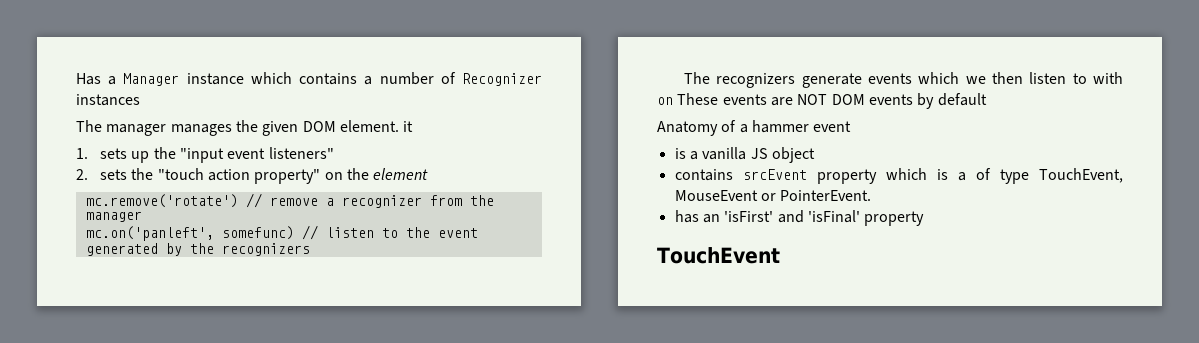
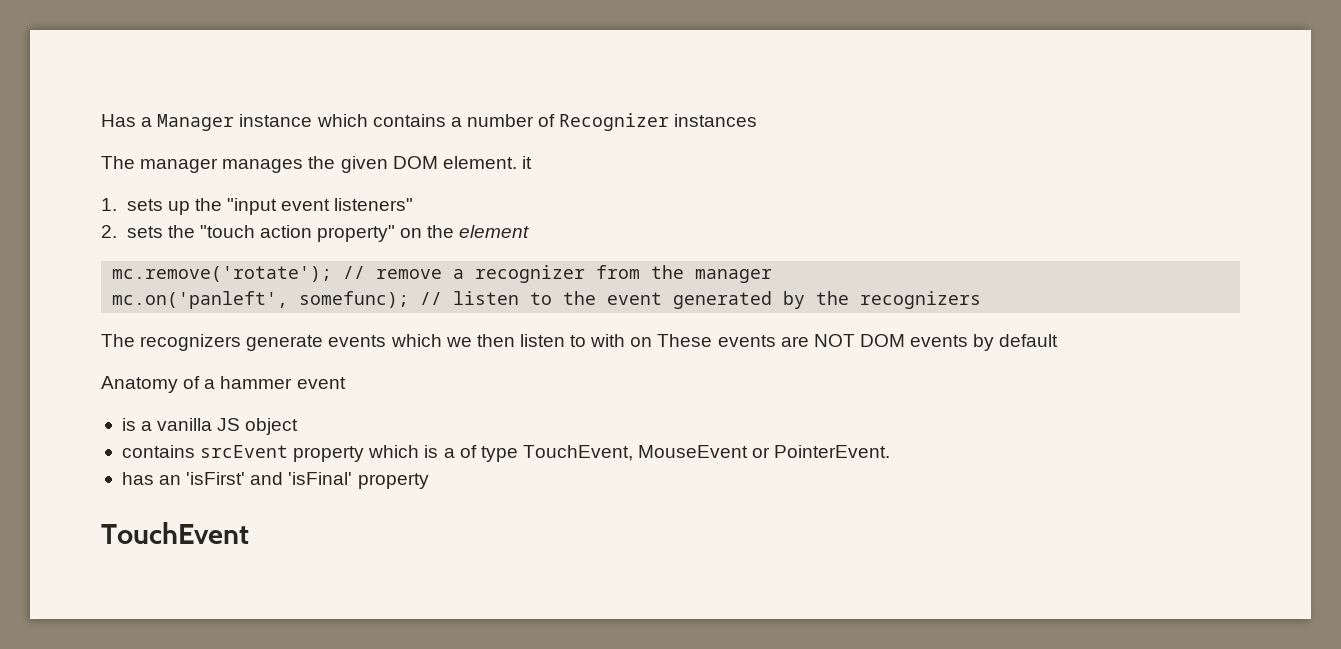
[85,194,238,208] mc.remove('rotate') -> [112,266,333,282] mc.remove('rotate');
[221,226,294,240] somefunc) -> [299,291,410,308] somefunc);

